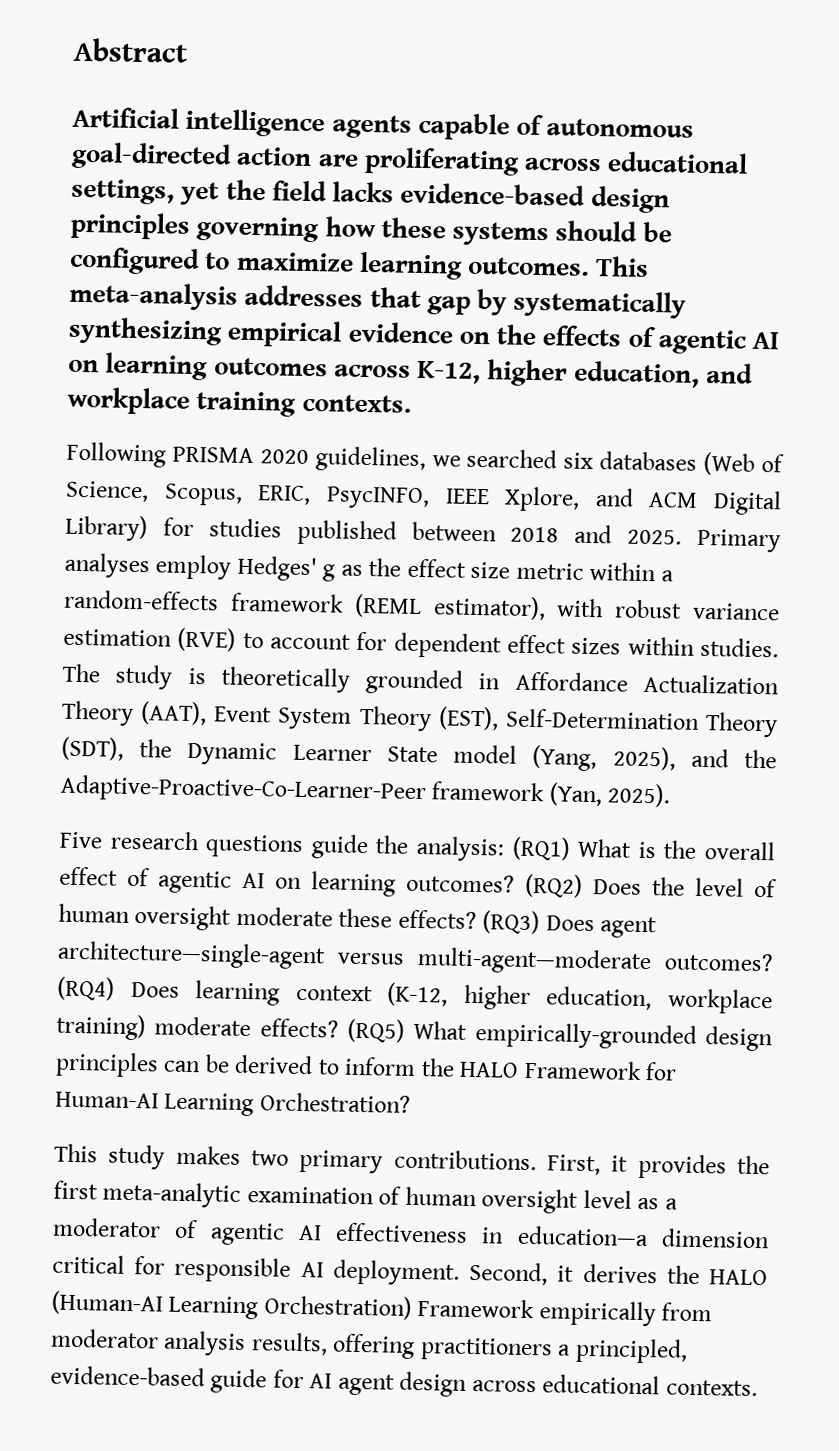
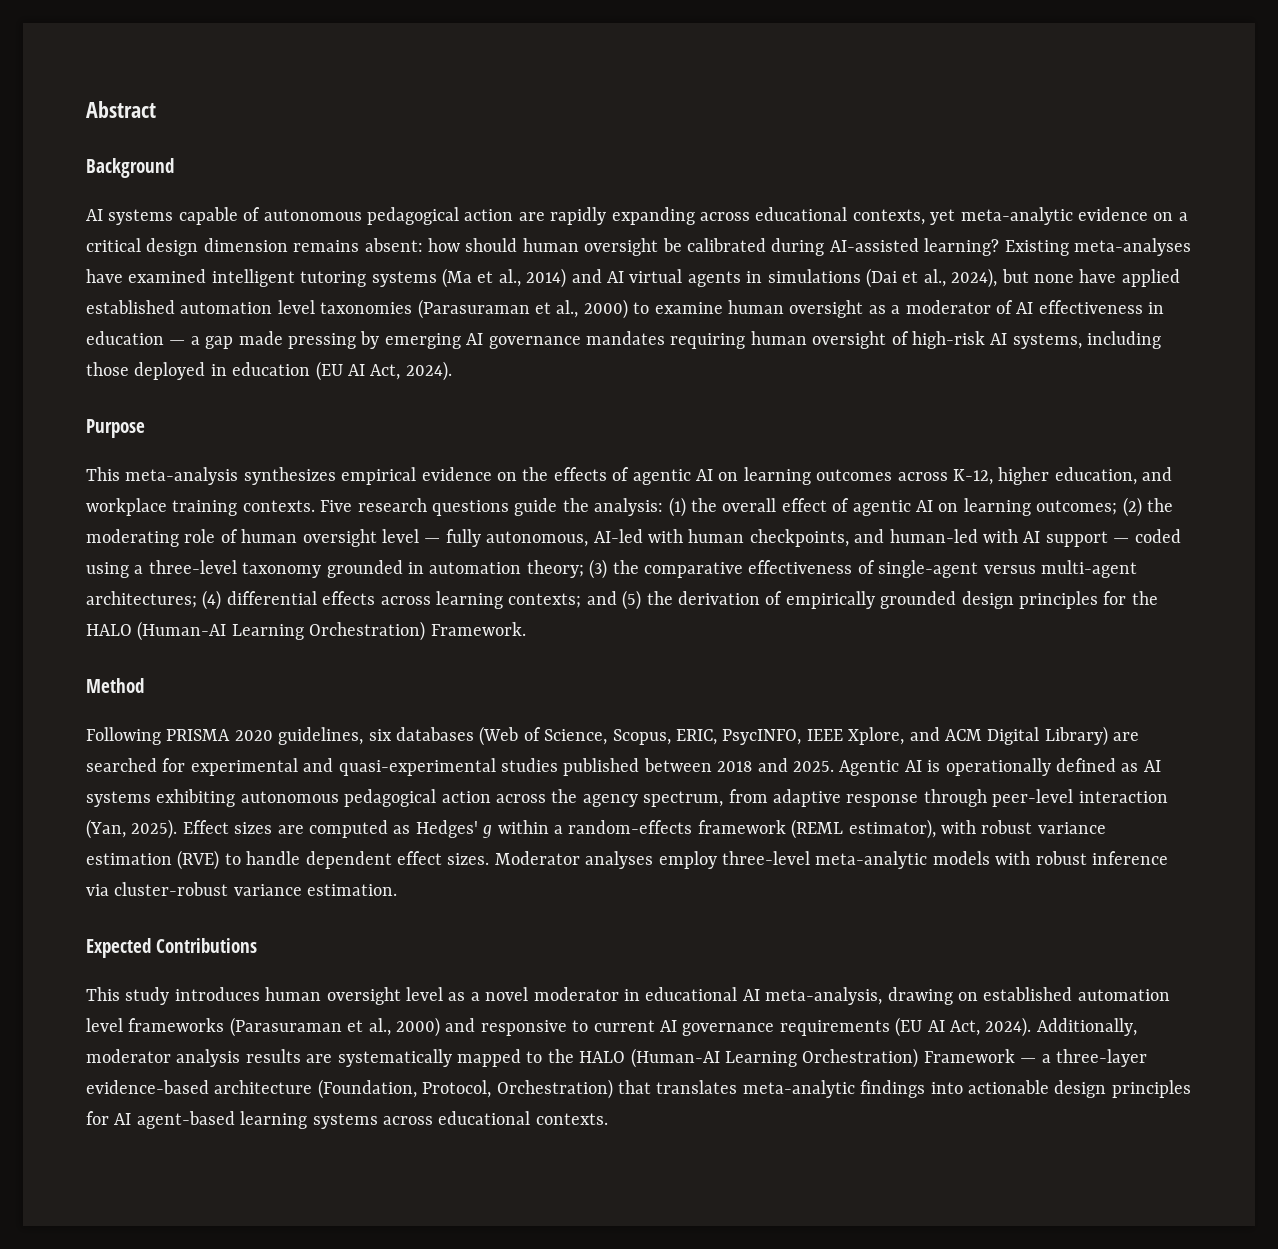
[72,106,412,139] Artificial intelligence agents -> [86,158,174,178] [86,209,174,225] Background // AI systems
[71,141,232,171] goal-directed -> [367,207,459,225] pedagogical
[363,146,749,176] [71,178,670,214] [70,211,672,247] [69,246,650,280] [69,281,687,319] [68,316,223,346] proliferating across educational settings, yet the field lacks evidence-based design principles governing how these systems should be configured to maximize learning outcomes. This meta-analysis addresses that gap by systematically synthesizing -> [550,207,1188,225] [86,238,1191,256] [86,268,1180,288] [86,299,1165,319] [86,331,1162,349] [86,361,452,381] [86,419,145,438] [86,467,336,485] rapidly expanding across educational contexts, yet meta-analytic evidence on a critical design dimension remains absent: how should human oversight be calibrated during AI-assisted learning? Existing meta-analyses have examined intelligent tutoring systems (Ma et al., 2014) and AI virtual agents in simulations (Dai et al., 2024), but none have applied established automation level taxonomies (Parasuraman et al., 2000) to examine human oversight as a moderator of AI effectiveness in education — a gap made pressing by emerging AI governance mandates requiring human oversight of high-risk AI systems, including those deployed in education (EU AI Act, 2024). // Purpose // This meta-analysis synthesizes
(412, 403) none -> [320,497,1173,517] [86,529,1181,547] [86,559,1137,579] [86,590,1158,610] [86,621,526,641] [86,678,144,693] Five research questions guide the analysis: (1) the overall effect of agentic AI on learning outcomes; (2) the moderating role of human oversight level — fully autonomous, AI-led with human checkpoints, and human-led with AI support — coded using a three-level taxonomy grounded in automation theory; (3) the comparative effectiveness of single-agent versus multi-agent architectures; (4) differential effects across learning contexts; and (5) the derivation of empirically grounded design principles for the HALO (Human-AI Learning Orchestration) Framework. // Method
[431,448,558,469] we searched -> (364, 736) none
[162,517,194,536] for -> [1113,732,1140,741] [86,758,496,776] are searched for experimental and quasi-experimental
[697,528,781,553] [64,552,584,582] Primary analyses employ Hedges' g as the effect size metric -> [839,758,1161,776] [86,789,1168,807] [86,819,493,839] Agentic AI is operationally defined as AI systems exhibiting autonomous pedagogical action across the agency spectrum, from adaptive response through peer-level interaction (Yan, 2025). Effect sizes are computed as Hedges' g
[269,631,779,659] [62,663,779,695] [61,700,778,738] [61,736,777,772] [60,774,672,808] [59,830,776,862] [59,866,777,898] [58,903,658,939] [57,940,774,976] [57,976,773,1015] [56,1013,773,1052] [55,1051,678,1081] [55,1091,411,1117] [54,1143,771,1180] [53,1180,402,1208] account for dependent effect sizes within studies. The study is theoretically grounded in Affordance Actualization Theory (AAT), Event System Theory (EST), Self-Determination Theory (SDT), the Dynamic Learner State model (Yang, 2025), and the Adaptive-Proactive-Co-Learner-Peer framework (Yan, 2025). // Five research questions guide the analysis: (RQ1) What is the overall effect of agentic AI on learning outcomes? (RQ2) Does the level of human oversight moderate these effects? (RQ3) Does agent architecture—single-agent versus multi-agent—moderate outcomes? (RQ4) Does learning context (K-12, higher education, workplace training) moderate effects? (RQ5) What empirically-grounded design principles can be derived to inform the HALO Framework for Human-AI Learning Orchestration? // This study makes two primary contributions. First, it provides the first meta-analytic examination of -> [246,851,1168,869] [86,882,398,896] [86,938,257,958] [86,987,260,1005] handle dependent effect sizes. Moderator analyses employ three-level meta-analytic models with robust inference via cluster-robust variance estimation. // Expected Contributions // This study introduces
[52,1217,770,1249] [52,1254,658,1286] moderator of agentic AI effectiveness in education—a dimension critical for responsible AI deployment. Second, it derives -> [485,987,1170,1005] [86,1017,1137,1037] [86,1049,543,1067] novel moderator in educational AI meta-analysis, drawing on established automation level frameworks (Parasuraman et al., 2000) and responsive to current AI governance requirements (EU AI Act, 2024). Additionally, moderator analysis results are systematically mapped to
[538,1300,713,1327] [50,1328,688,1364] [50,1365,468,1397] empirically from moderator analysis results, offering practitioners a principled, evidence-based guide for AI agent design -> [1020,1049,1147,1067] [86,1079,1191,1099] [86,1111,378,1129] — a three-layer evidence-based architecture (Foundation, Protocol, Orchestration) that translates meta-analytic findings into actionable design principles for AI agent-based learning systems

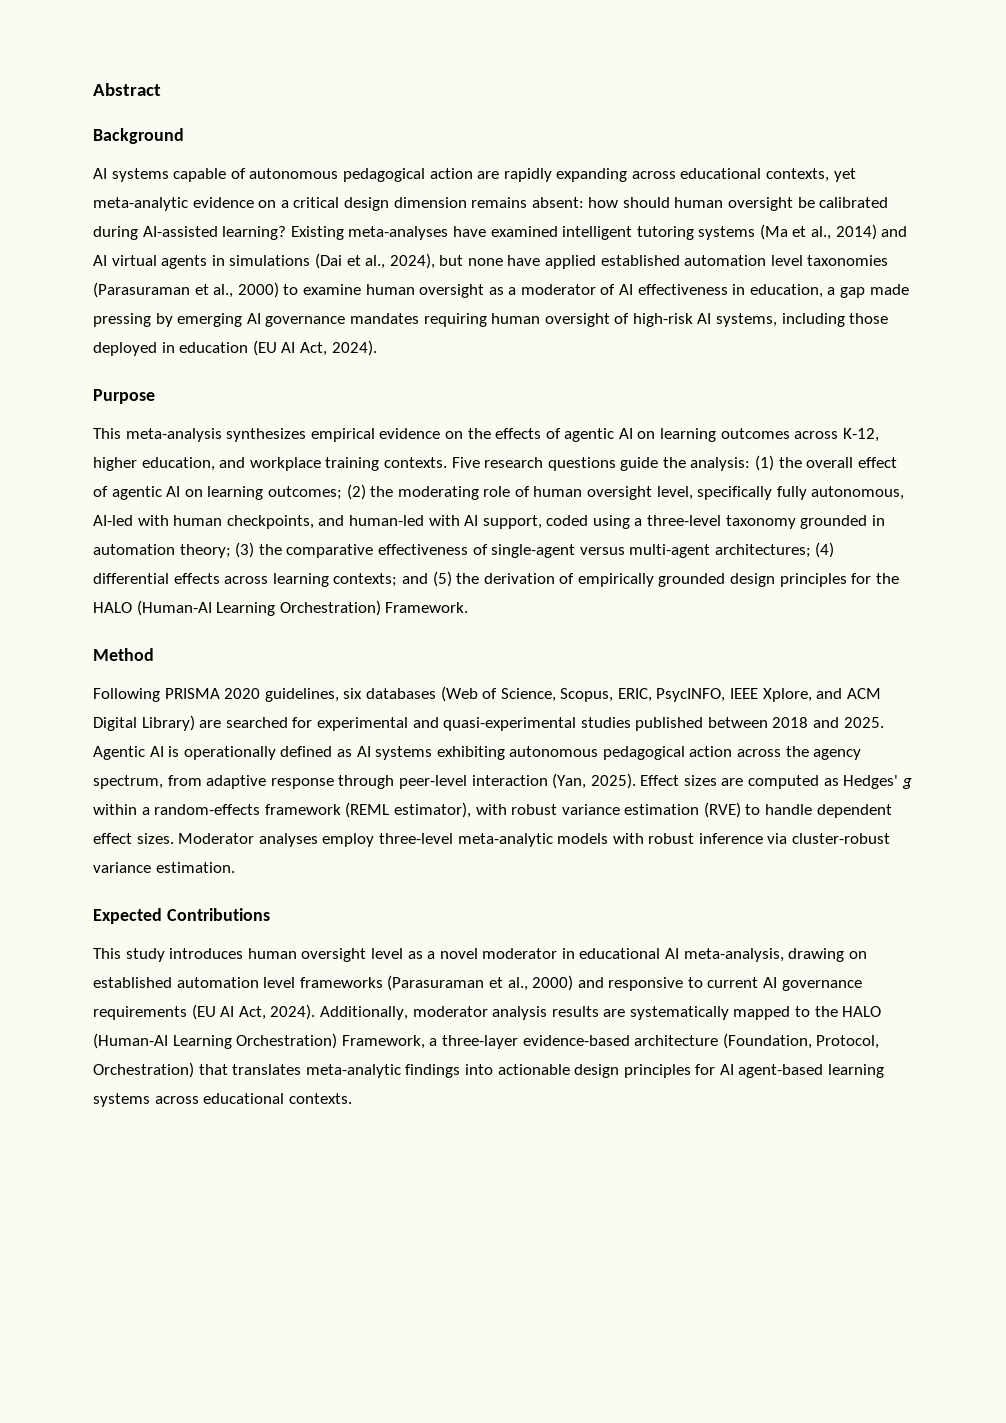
[86,331,186,345] education — -> [749,284,823,298] education,
[382,529,441,543] level — -> [656,486,773,500] level, specifically
[1045,531,1130,547] support — -> [482,515,542,529] support,
[923,1049,1037,1063] Framework — -> [341,1035,425,1049] Framework,

